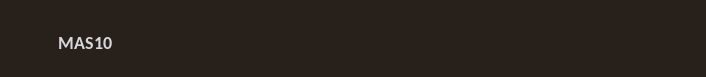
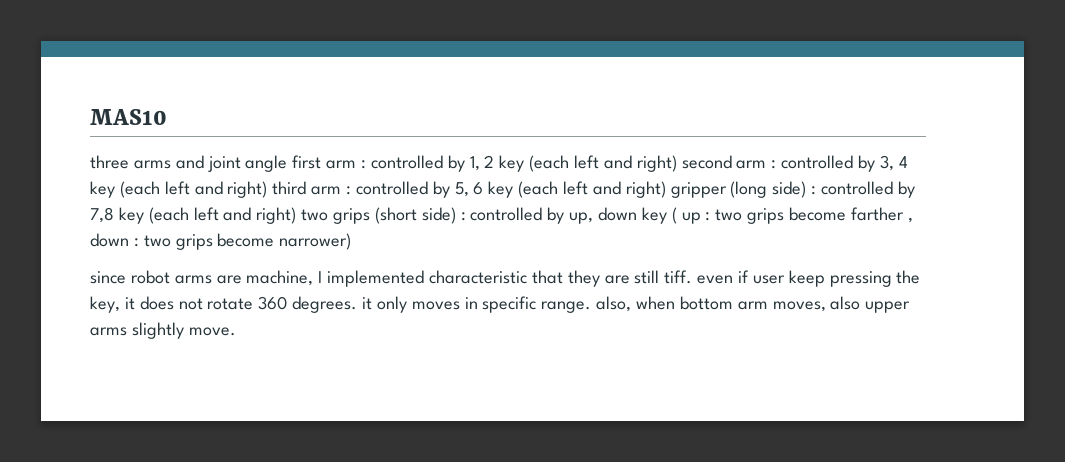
(112, 43) none -> [90,155,908,172] [90,181,915,198] [90,207,913,224] [90,233,352,250] [90,270,921,287] [90,296,911,313] [90,322,236,339] // three arms and joint angle first arm : controlled by 1, 2 key (each left and right) second arm : controlled by 3, 4 key (each left and right) third arm : controlled by 5, 6 key (each left and right) gripper (long side) : controlled by 7,8 key (each left and right) two grips (short side) : controlled by up, down key ( up : two grips become farther , down : two grips become narrower) // since robot arms are machine, I implemented characteristic that they are still tiff. even if user keep pressing the key, it does not rotate 360 degrees. it only moves in specific range. also, when bottom arm moves, also upper arms slightly move.

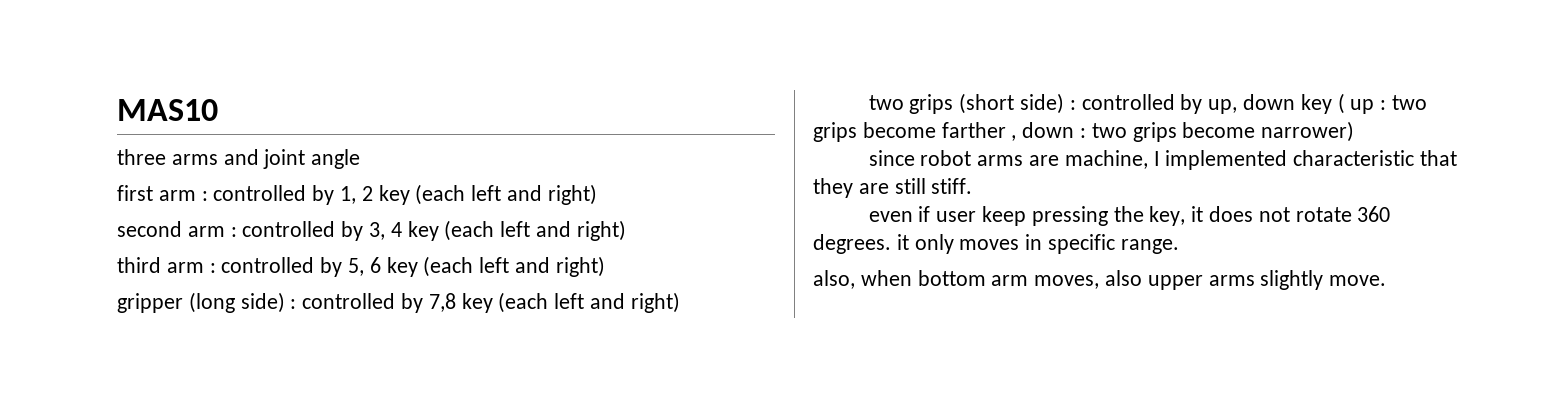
(288, 163) none -> (361, 159) //
(677, 163) none -> (597, 194) //
(268, 189) none -> (626, 230) //
(666, 189) none -> (605, 266) //
(297, 215) none -> (680, 302) //
[664,270,693,284] tiff. -> [931,178,973,194] stiff. //
(592, 307) none -> (1179, 246) //

